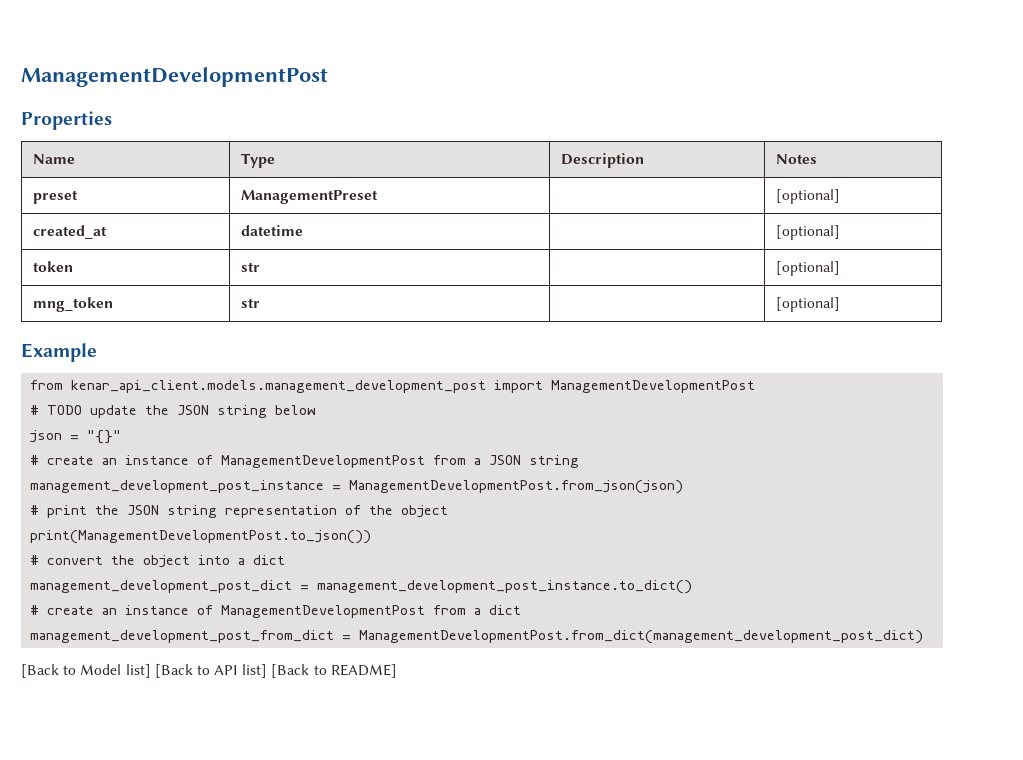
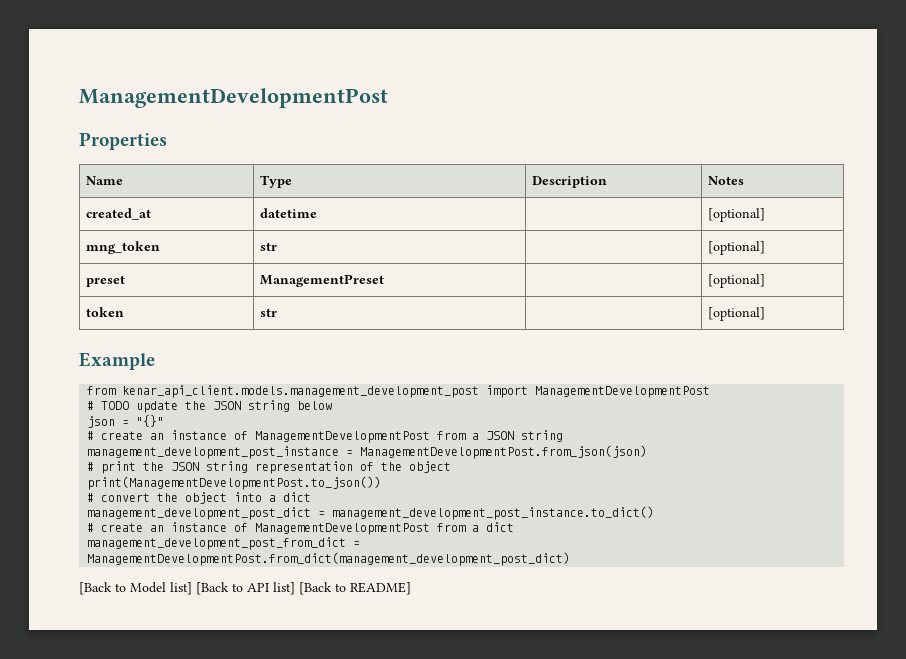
(818, 159) none -> [86,208,152,220] [260,208,318,218] [708,208,766,222] [86,241,161,254] [260,242,278,251] [708,241,766,255] // created_at | datetime | | [optional] // mng_token | str | | [optional]
[33,225,108,239] [241,225,304,236] [776,225,841,240] // created_at | datetime | | [optional] -> (766, 281) none
[33,297,114,312] [241,298,261,308] [776,297,841,312] // mng_token | str | | [optional] -> (766, 314) none

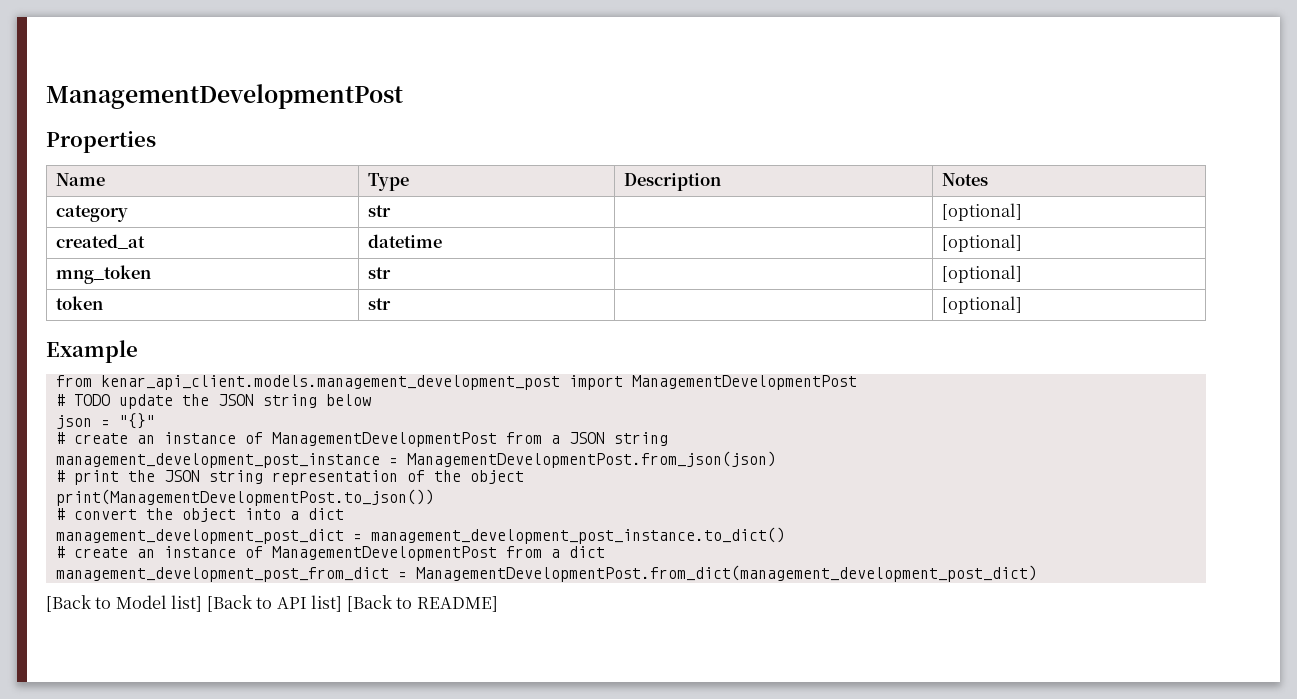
(745, 180) none -> [56,205,129,222] [368,205,392,217] [942,203,1023,221] // category | str | | [optional]
[86,275,126,287] [260,274,385,287] [708,274,766,288] // preset | ManagementPreset | | [optional] -> (1023, 274) none

